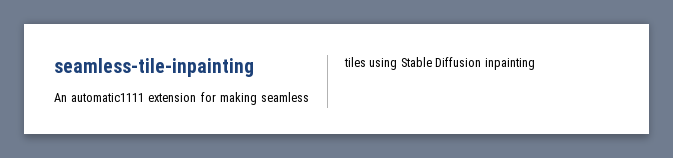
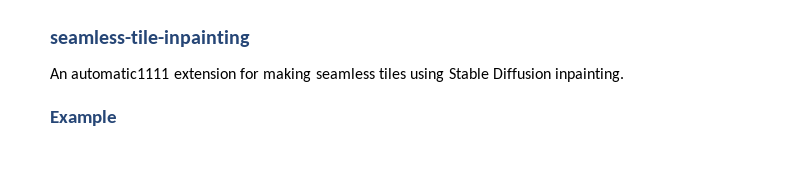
[484,58,535,70] inpainting -> [555,68,625,82] [50,110,117,126] inpainting. // Example

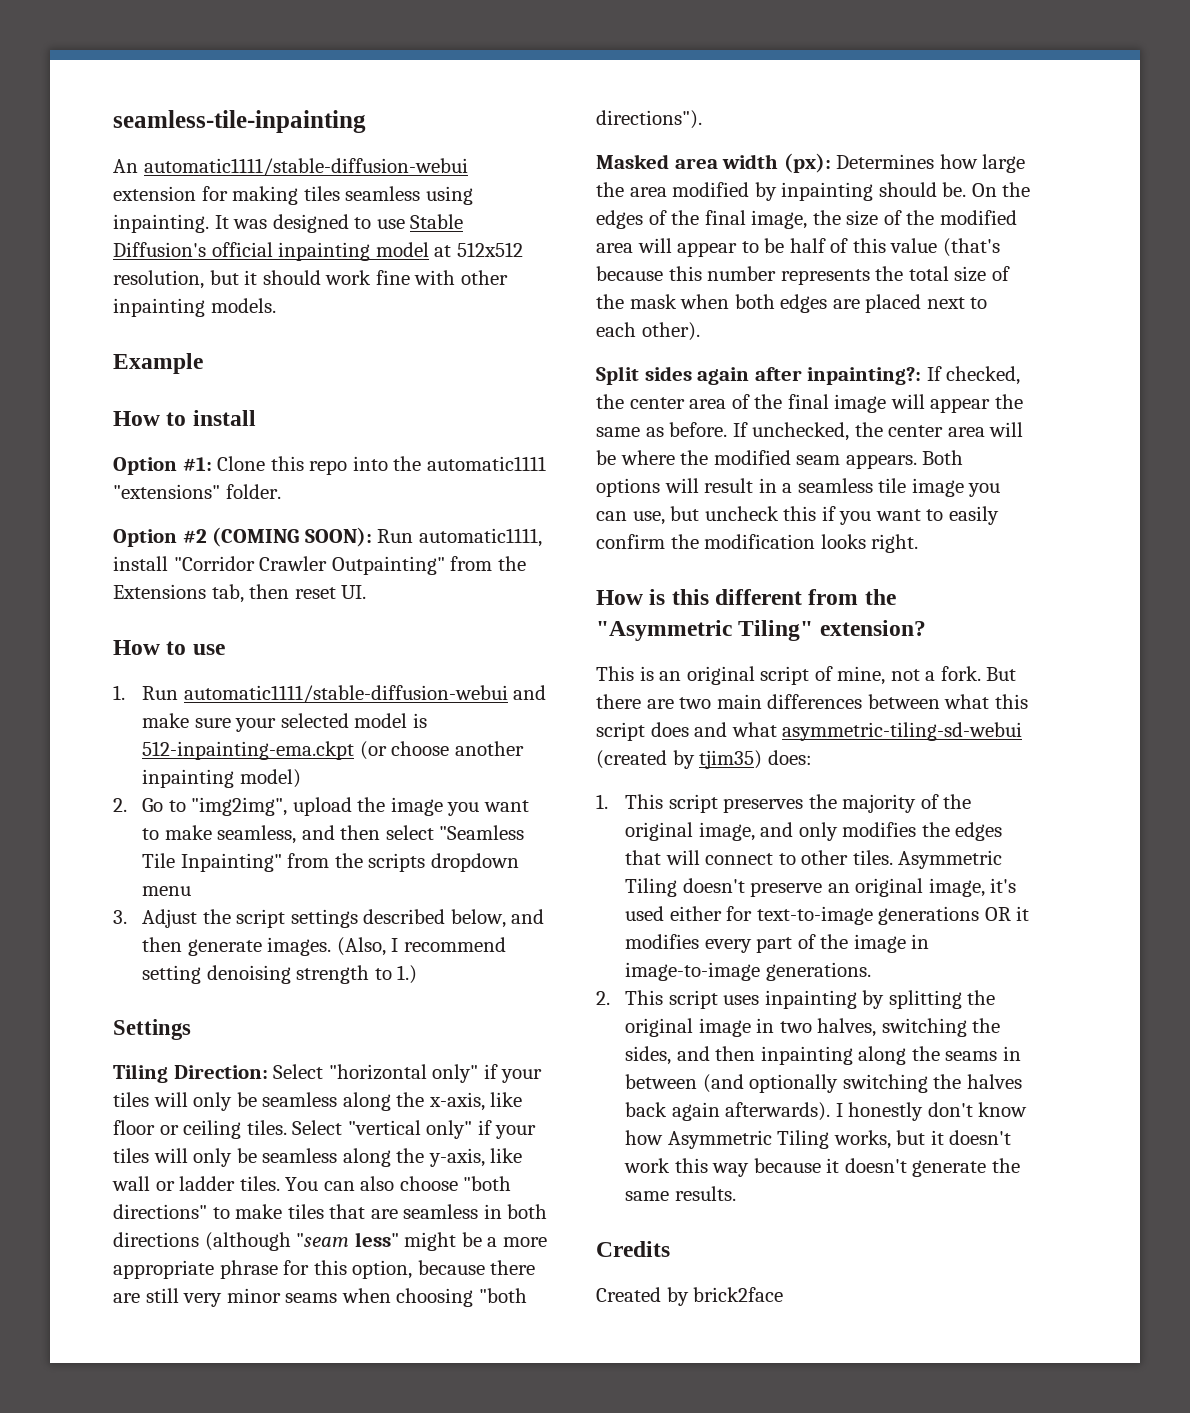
[71,68,170,79] automatic1111 -> [143,158,468,176] automatic1111/stable-diffusion-webui
[315,68,625,82] [50,110,117,126] seamless tiles using Stable Diffusion inpainting. // Example -> [303,186,473,205] [113,214,464,233] [113,242,523,261] [113,270,508,289] [113,298,276,317] [113,353,203,374] [113,410,256,426] [113,456,546,475] [113,484,281,499] [113,527,542,547] [113,556,526,575] [113,584,367,603] [113,640,225,655] [113,685,547,703] [142,713,427,732] [142,741,524,760] [142,769,301,788] [113,797,529,816] [142,825,525,844] [142,853,519,872] [142,886,192,896] [113,909,545,928] [142,937,506,956] [142,965,418,984] [113,1019,191,1040] [113,1064,543,1083] [113,1092,523,1111] [113,1120,537,1139] [113,1148,523,1167] [112,1176,512,1191] [113,1204,548,1219] [113,1232,547,1251] [113,1260,536,1279] [113,1288,527,1307] [596,110,702,129] [596,153,1026,173] [596,182,1031,201] [596,210,1017,229] [596,238,1000,257] [596,266,1010,285] [596,294,988,313] [596,322,700,341] [596,366,1021,385] [596,394,1023,413] [596,422,1024,441] [596,450,964,469] [596,478,1001,497] [596,506,999,525] [596,534,919,553] [596,589,896,605] [596,620,926,641] [596,666,1017,685] [596,694,1028,709] [596,722,1023,741] [596,750,812,769] [596,794,972,813] [625,822,1003,841] [625,850,1003,869] [625,878,1017,897] [625,906,1030,925] [625,934,930,953] [625,962,871,981] [596,990,996,1009] [625,1018,1001,1037] [625,1046,1021,1065] [625,1074,1022,1093] [625,1102,1028,1121] [625,1130,1012,1149] [624,1158,1020,1177] [625,1186,736,1201] [596,1241,670,1257] [596,1287,784,1306] tiles seamless using inpainting. It was designed to use Stable Diffusion's official inpainting model at 512x512 resolution, but it should work fine with other inpainting models. // Example // How to install // Option #1: Clone this repo into the automatic1111 "extensions" folder. // Option #2 (COMING SOON): Run automatic1111, install "Corridor Crawler Outpainting" from the Extensions tab, then reset UI. // How to use // 1. Run automatic1111/stable-diffusion-webui and make sure your selected model is 512-inpainting-ema.ckpt (or choose another inpainting model) // 2. Go to "img2img", upload the image you want to make seamless, and then select "Seamless Tile Inpainting" from the scripts dropdown menu // 3. Adjust the script settings described below, and then generate images. (Also, I recommend setting denoising strength to 1.) // Settings // Tiling Direction: Select "horizontal only" if your tiles will only be seamless along the x-axis, like floor or ceiling tiles. Select "vertical only" if your tiles will only be seamless along the y-axis, like wall or ladder tiles. You can also choose "both directions" to make tiles that are seamless in both directions (although "seam less" might be a more appropriate phrase for this option, because there are still very minor seams when choosing "both directions"). // Masked area width (px): Determines how large the area modified by inpainting should be. On the edges of the final image, the size of the modified area will appear to be half of this value (that's because this number represents the total size of the mask when both edges are placed next to each other). // Split sides again after inpainting?: If checked, the center area of the final image will appear the same as before. If unchecked, the center area will be where the modified seam appears. Both options will result in a seamless tile image you can use, but uncheck this if you want to easily confirm the modification looks right. // How is this different from the "Asymmetric Tiling" extension? // This is an original script of mine, not a fork. But there are two main differences between what this script does and what asymmetric-tiling-sd-webui (created by tjim35) does: // 1. This script preserves the majority of the original image, and only modifies the edges that will connect to other tiles. Asymmetric Tiling doesn't preserve an original image, it's used either for text-to-image generations OR it modifies every part of the image in image-to-image generations. // 2. This script uses inpainting by splitting the original image in two halves, switching the sides, and then inpainting along the seams in between (and optionally switching the halves back again afterwards). I honestly don't know how Asymmetric Tiling works, but it doesn't work this way because it doesn't generate the same results. // Credits // Created by brick2face

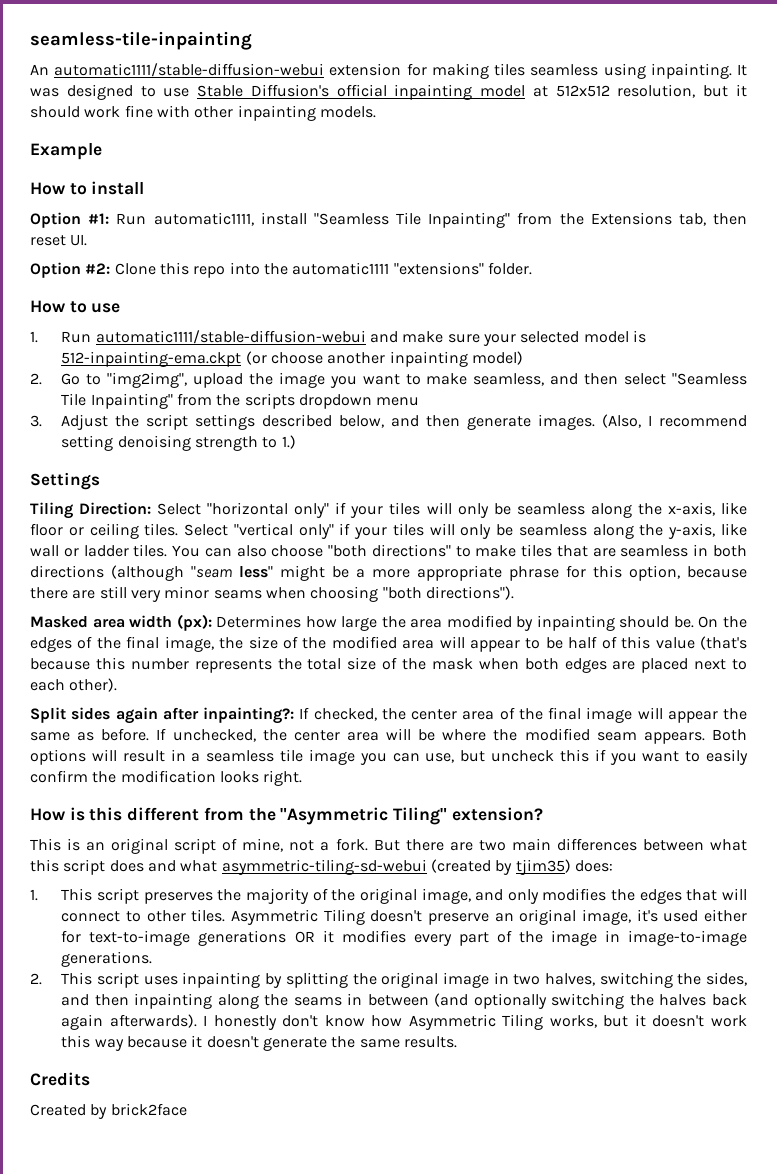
(212, 464) none -> [116,212,747,228] [30,234,88,246] [30,262,111,278] Run automatic1111, install "Seamless Tile Inpainting" from the Extensions tab, then reset UI. // Option #2:
[113,527,542,547] [113,556,526,575] [113,584,367,603] // Option #2 (COMING SOON): Run automatic1111, install "Corridor Crawler Outpainting" from the Extensions tab, then reset UI. -> (532, 268) none

